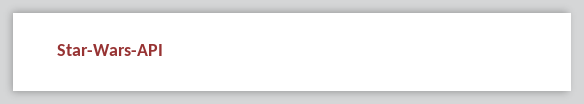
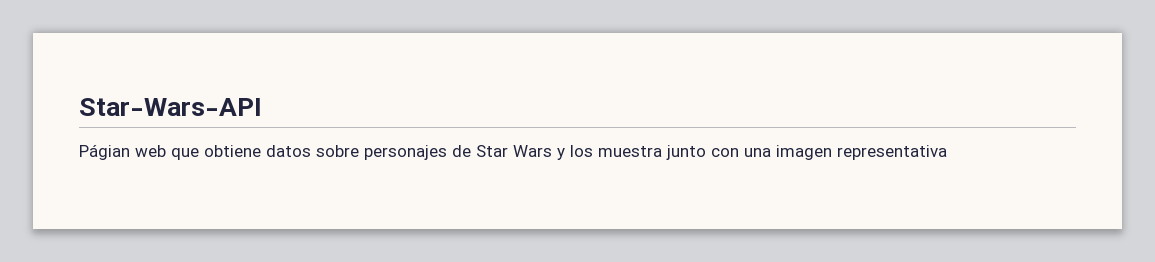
(163, 50) none -> [79,144,947,160] // Págian web que obtiene datos sobre personajes de Star Wars y los muestra junto con una imagen representativa

